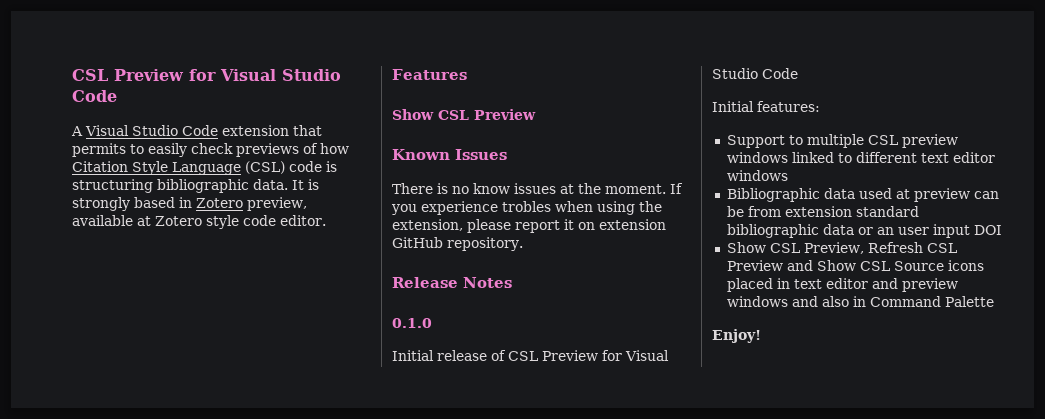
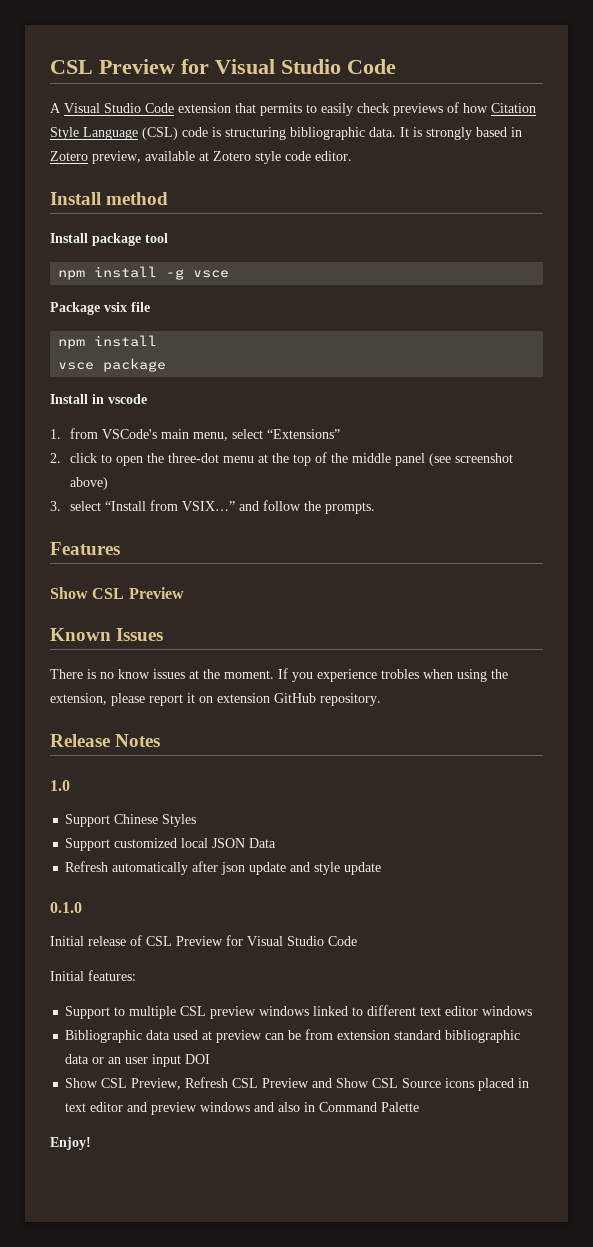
(326, 220) none -> [50,192,169,205] [50,233,168,246] [58,266,230,280] [50,302,150,315] [58,335,158,349] [58,358,167,372] [50,394,147,404] [50,428,340,441] [50,452,513,466] [69,477,108,490] [50,500,375,514] // Install method // Install package tool // npm install -g vsce // Package vsix file // npm install // vsce package // Install in vscode // 1. from VSCode's main menu, select “Extensions” // 2. click to open the three-dot menu at the top of the middle panel (see screenshot above) // 3. select “Install from VSIX…” and follow the prompts.
(512, 282) none -> [50,780,70,791] [65,814,197,827] [65,838,277,851] [65,861,382,875] // 1.0 // Support Chinese Styles // Support customized local JSON Data // Refresh automatically after json update and style update

